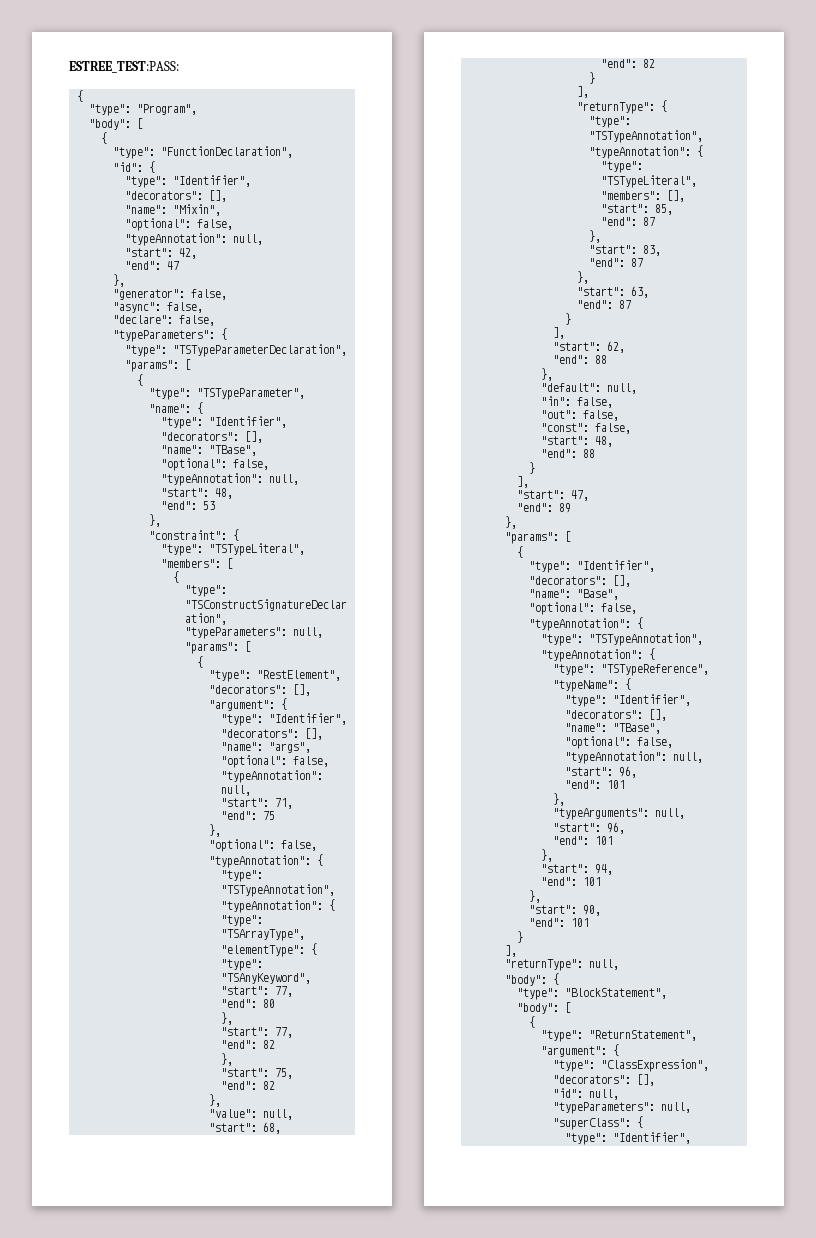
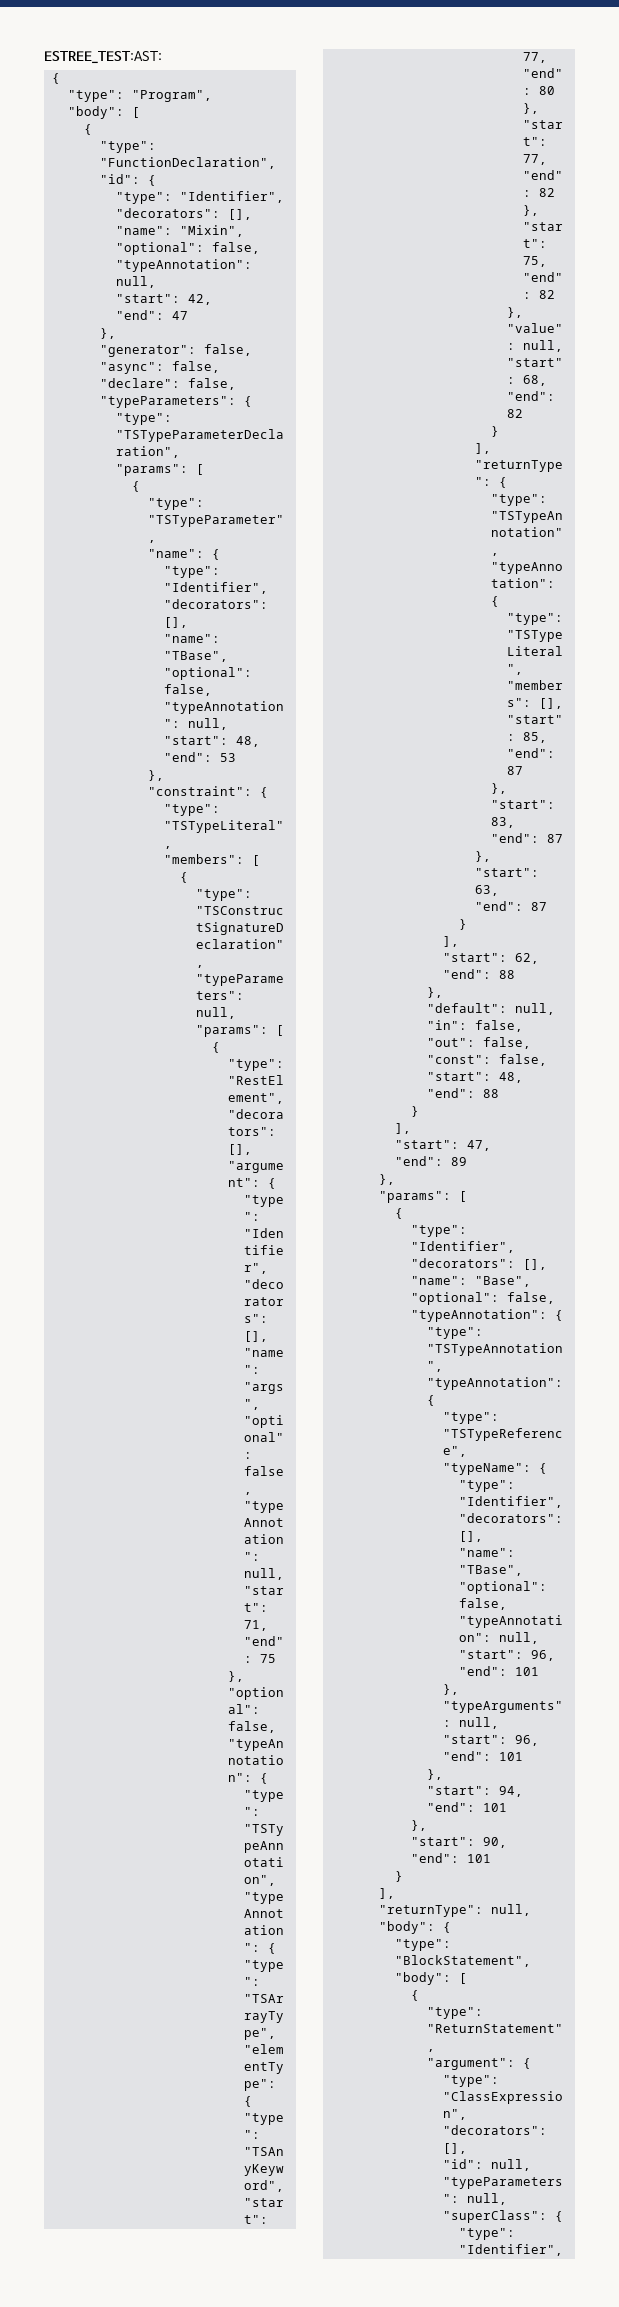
[69,61,179,73] ESTREE_TEST:PASS: -> [44,51,162,64] ESTREE_TEST:AST:

